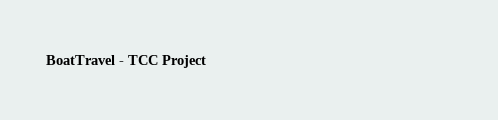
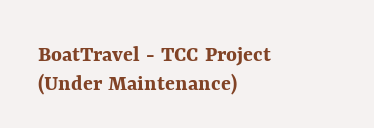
(206, 61) none -> [38,73,238,95] (Under Maintenance)

